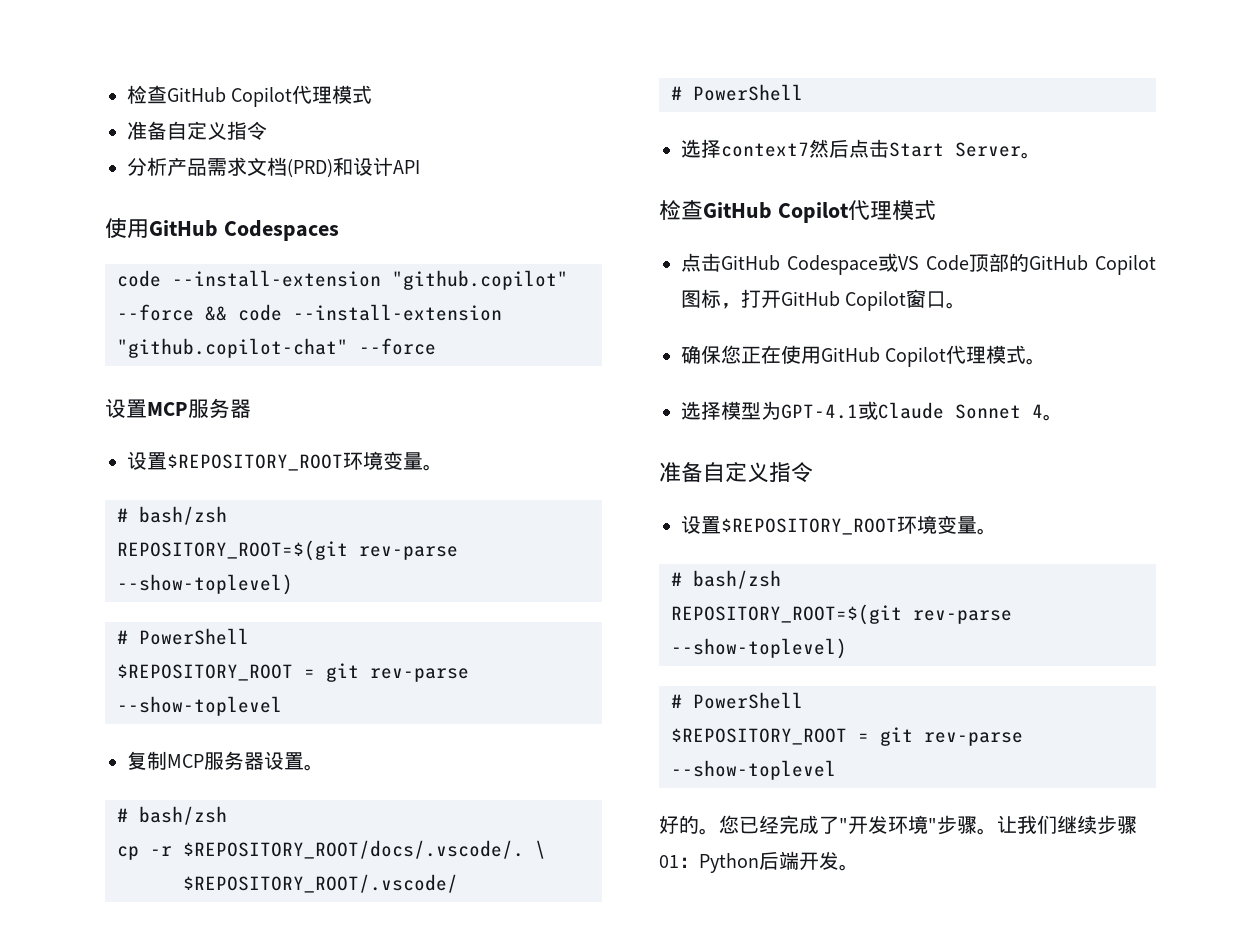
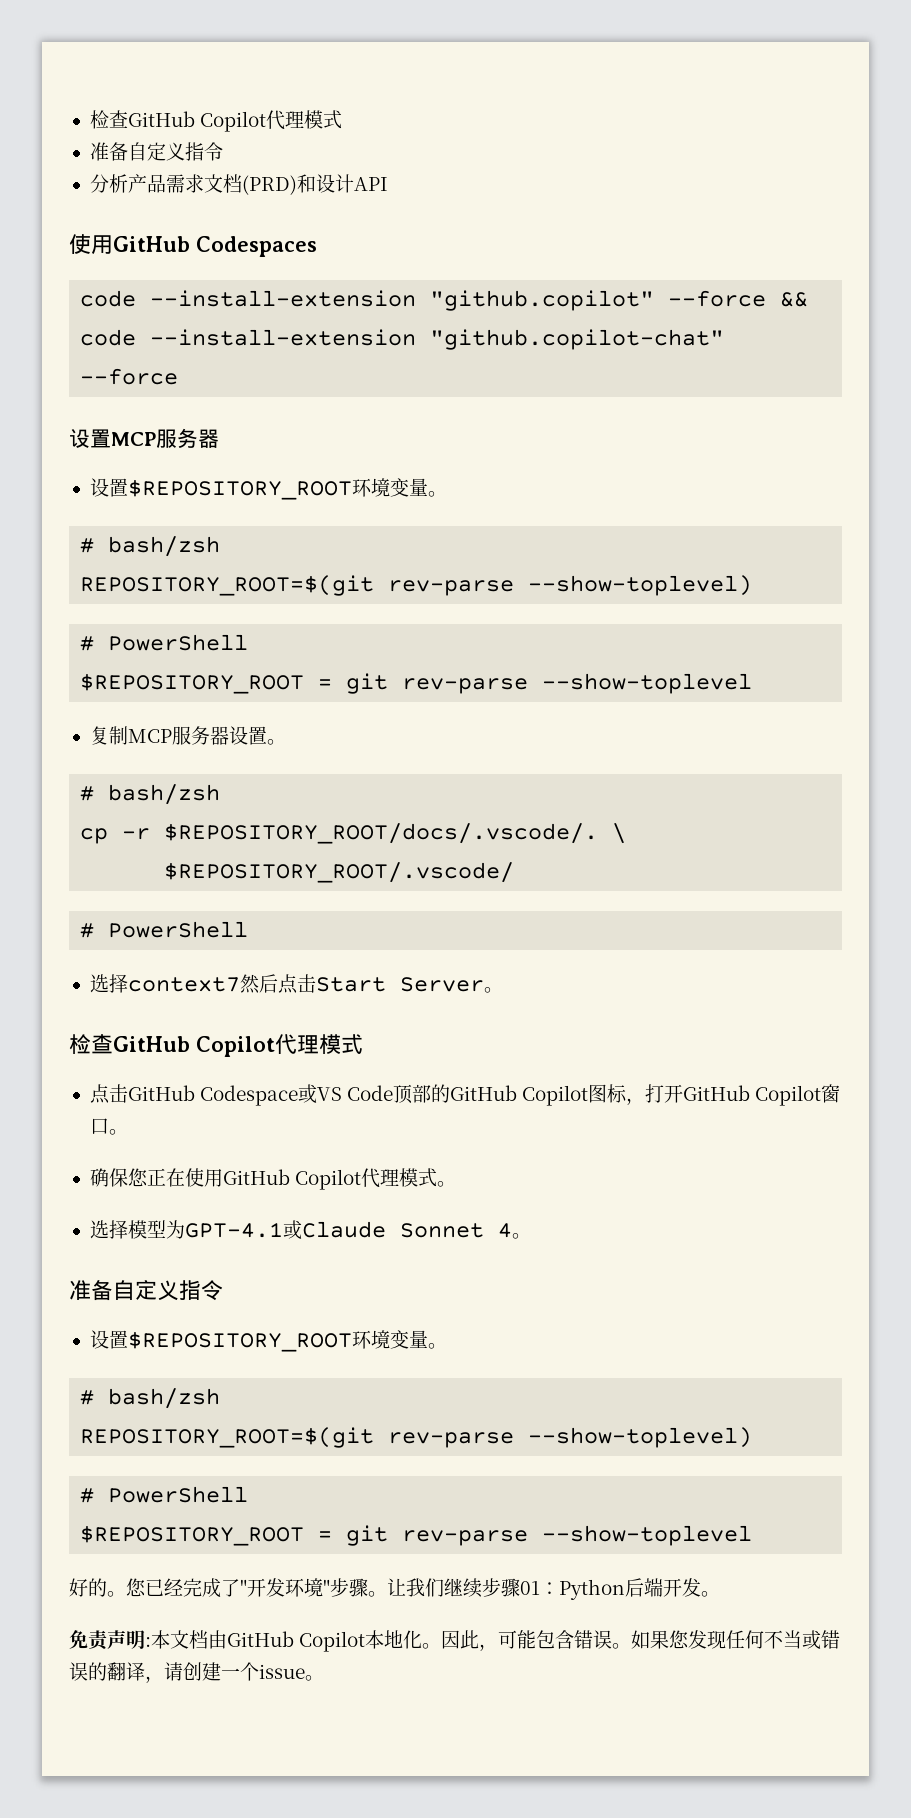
(859, 867) none -> [69,1630,841,1652] [69,1662,324,1683] // 免责声明:本文档由GitHub Copilot本地化。因此，可能包含错误。如果您发现任何不当或错误的翻译，请创建一个issue。

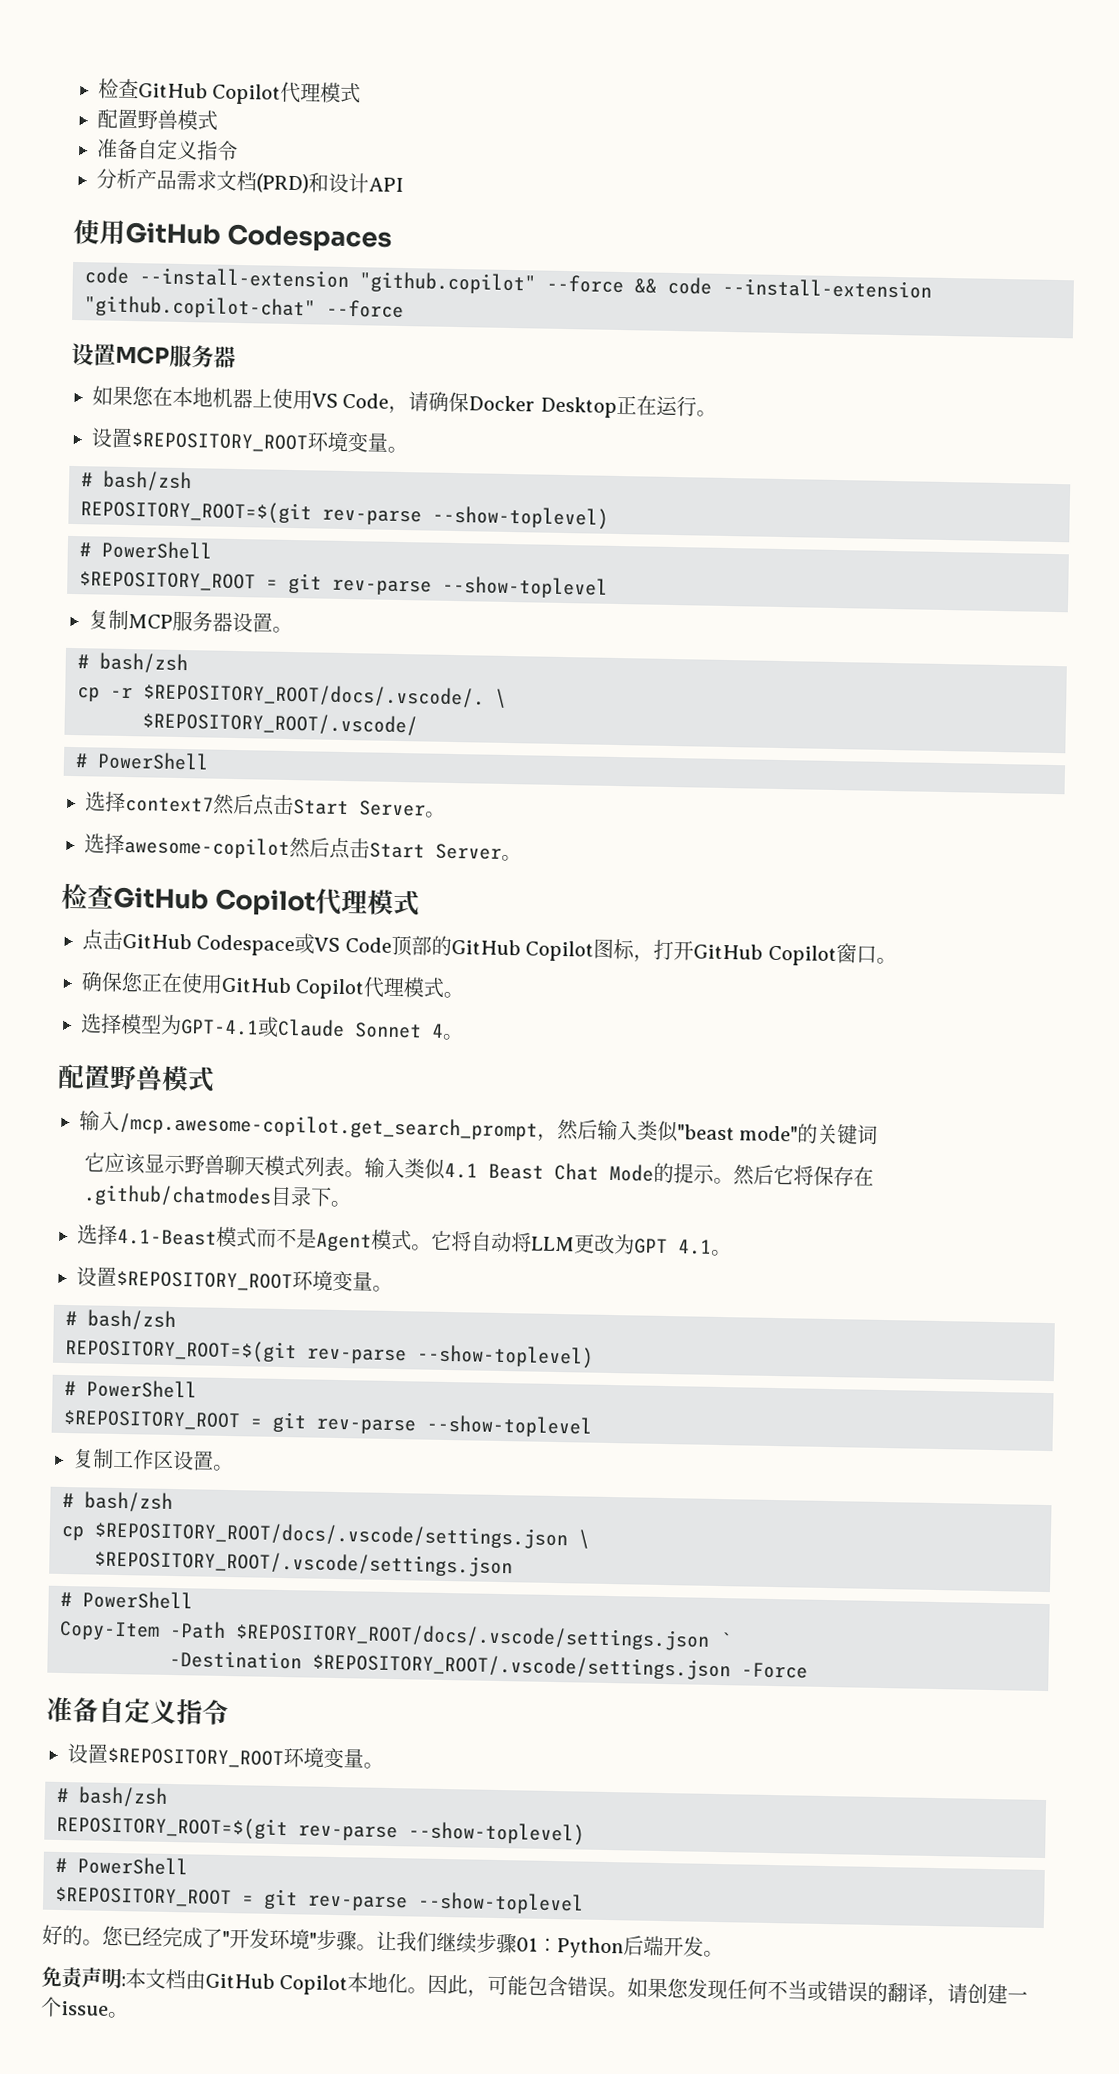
[89,110,343,132] 检查GitHub Copilot代理模式 -> [98,78,362,105] [97,108,218,131] 检查GitHub Copilot代理模式 // 配置野兽模式
(219, 438) none -> [92,385,717,418] // 如果您在本地机器上使用VS Code，请确保Docker Desktop正在运行。
(503, 990) none -> [84,833,522,862] // 选择awesome-copilot然后点击Start Server。
(531, 1236) none -> [57,1063,215,1093] [79,1110,879,1145] [84,1152,875,1187] [83,1184,352,1208] [77,1224,732,1257] [76,1266,393,1292] [65,1309,176,1331] [65,1337,594,1369] [64,1379,197,1399] [63,1409,593,1438] [73,1448,234,1472] [62,1491,173,1512] [61,1520,590,1550] [94,1549,513,1578] [60,1590,193,1610] [59,1620,732,1651] [169,1649,808,1681] // 配置野兽模式 // 输入/mcp.awesome-copilot.get_search_prompt，然后输入类似"beast mode"的关键词 // 它应该显示野兽聊天模式列表。输入类似4.1 Beast Chat Mode的提示。然后它将保存在.github/chatmodes目录下。 // 选择4.1-Beast模式而不是Agent模式。它将自动将LLM更改为GPT 4.1。 // 设置$REPOSITORY_ROOT环境变量。 // # bash/zsh // REPOSITORY_ROOT=$(git rev-parse --show-toplevel) // # PowerShell // $REPOSITORY_ROOT = git rev-parse --show-toplevel // 复制工作区设置。 // # bash/zsh // cp $REPOSITORY_ROOT/docs/.vscode/settings.json \ // $REPOSITORY_ROOT/.vscode/settings.json // # PowerShell // Copy-Item -Path $REPOSITORY_ROOT/docs/.vscode/settings.json ` // -Destination $REPOSITORY_ROOT/.vscode/settings.json -Force

